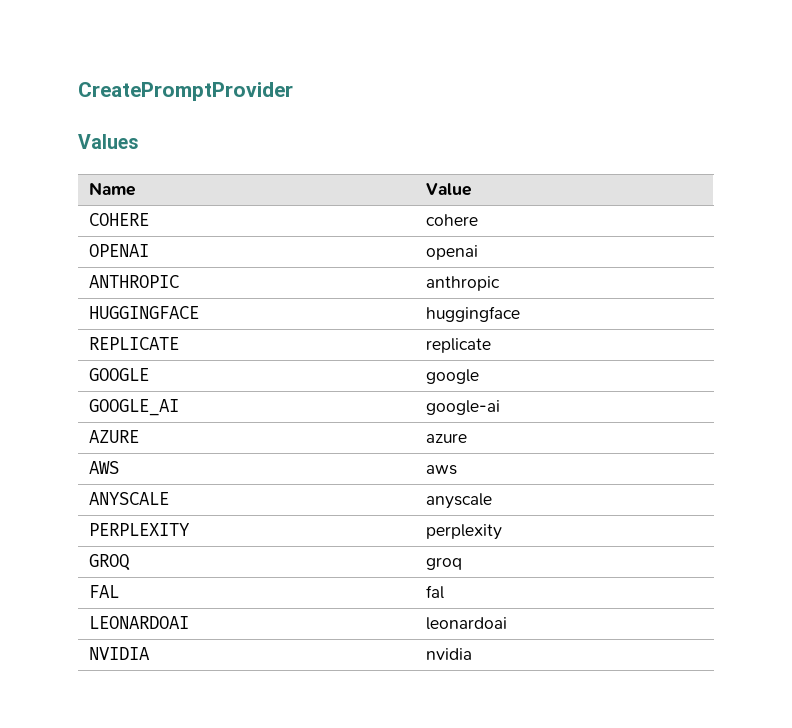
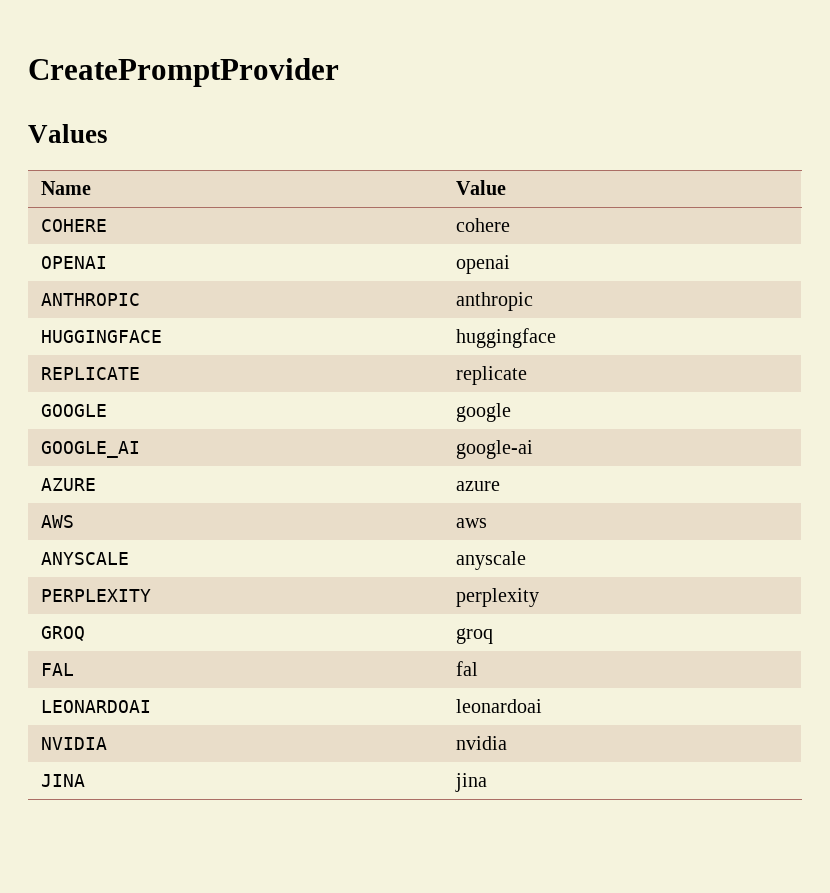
(473, 654) none -> [41,774,86,787] [455,773,488,792] // JINA | jina

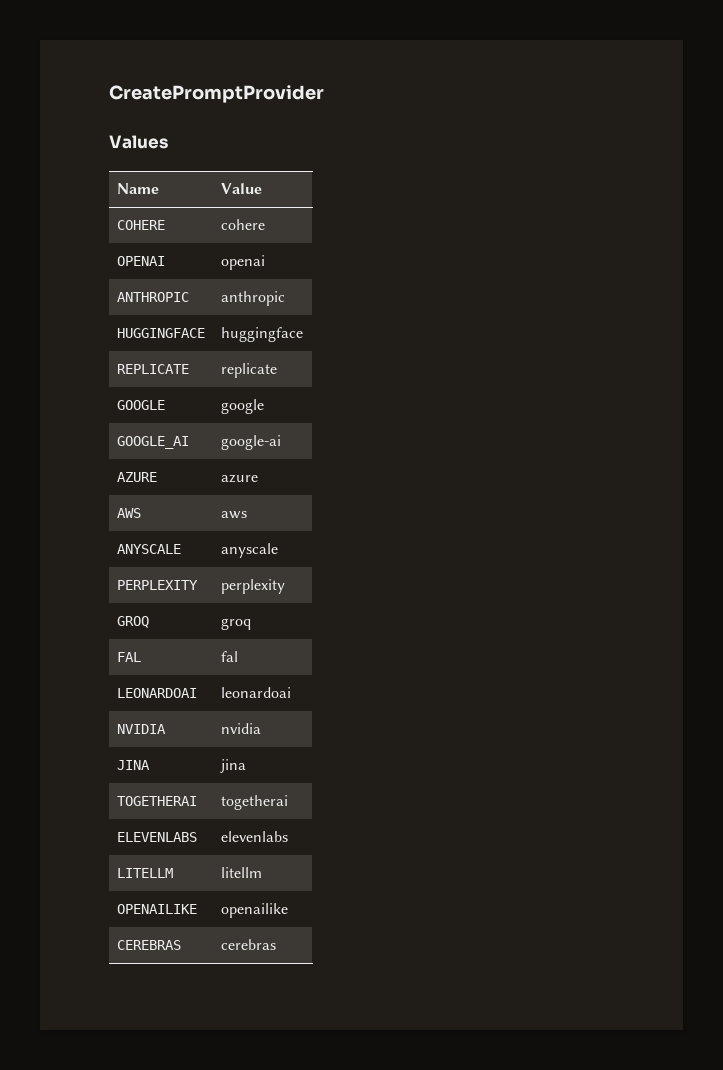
(488, 782) none -> [116,796,197,806] [220,795,288,810] [116,832,197,842] [220,831,288,842] [116,868,173,878] [220,867,262,878] [116,904,197,914] [220,903,288,918] [116,940,181,950] [220,939,276,950] // TOGETHERAI | togetherai // ELEVENLABS | elevenlabs // LITELLM | litellm // OPENAILIKE | openailike // CEREBRAS | cerebras

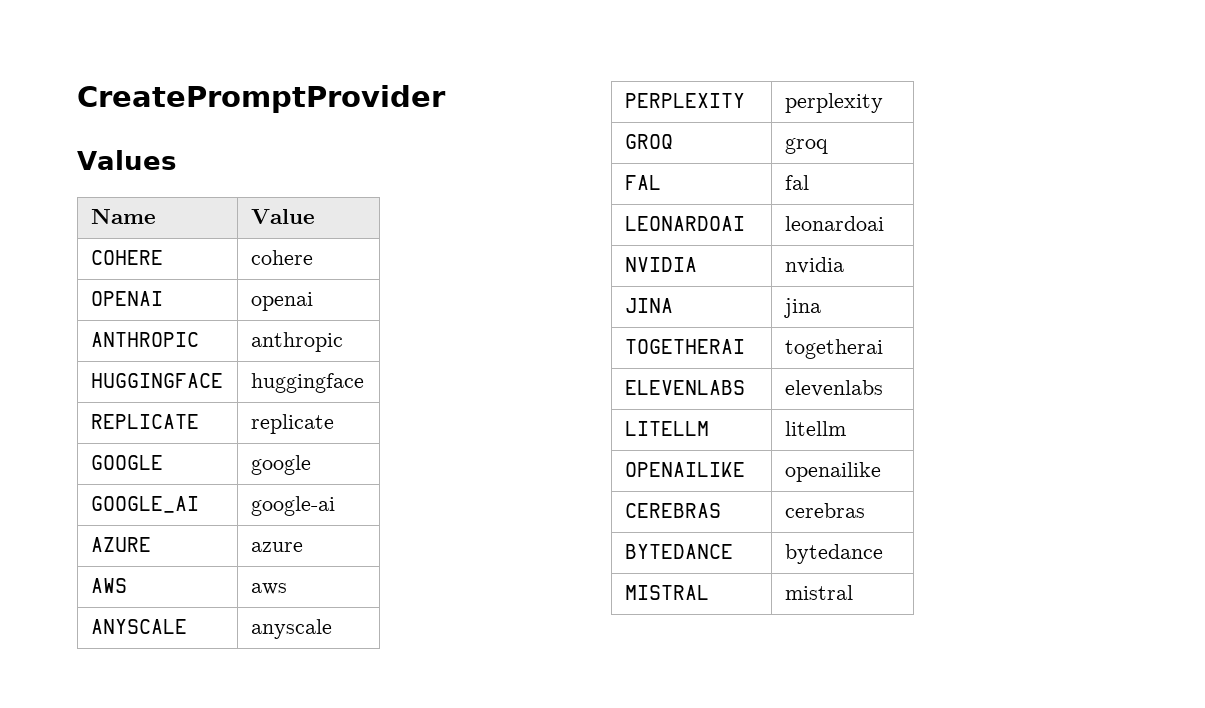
(276, 944) none -> [624,544,733,559] [784,544,883,564] [624,585,709,600] [784,585,853,600] // BYTEDANCE | bytedance // MISTRAL | mistral

